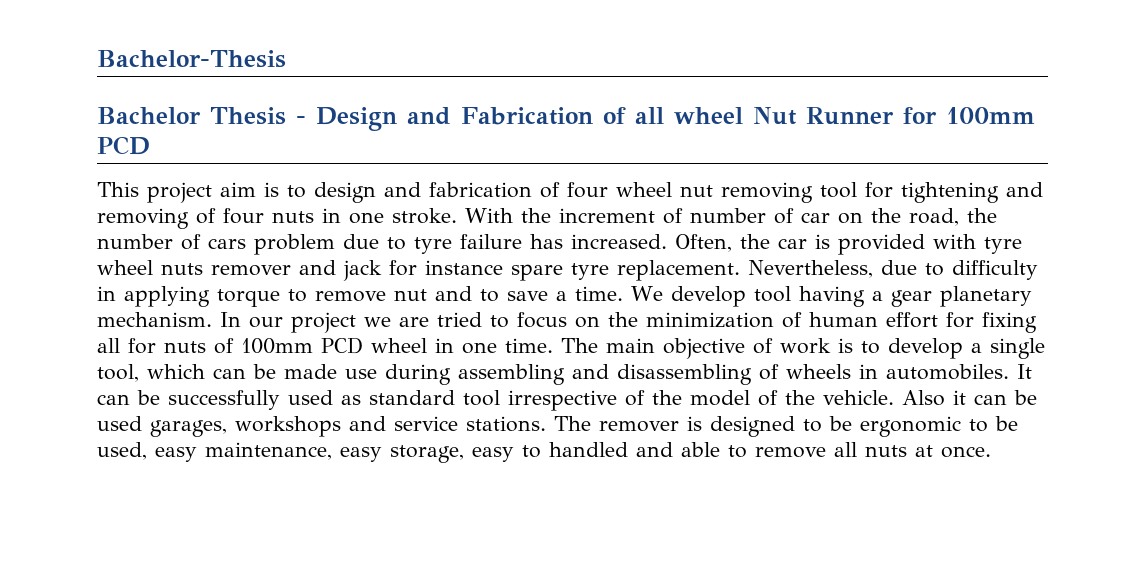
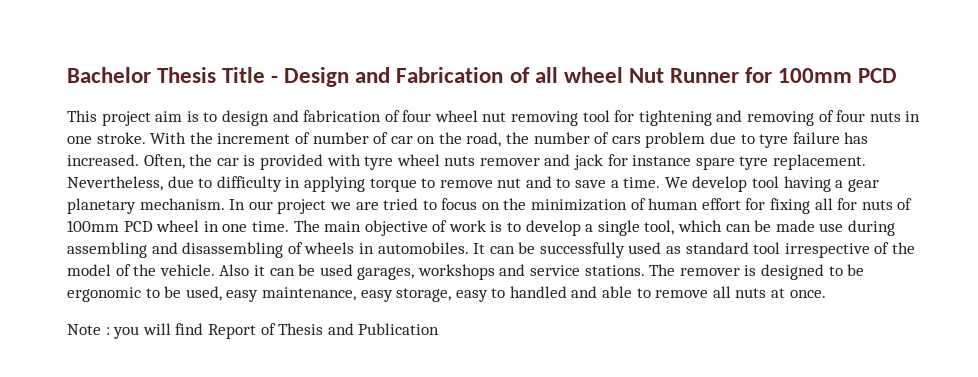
[97,50,286,68] Bachelor-Thesis // -> (67, 75) none
(286, 116) none -> [222,67,266,83] Title
(991, 452) none -> [67,323,440,339] // Note : you will find Report of Thesis and Publication

